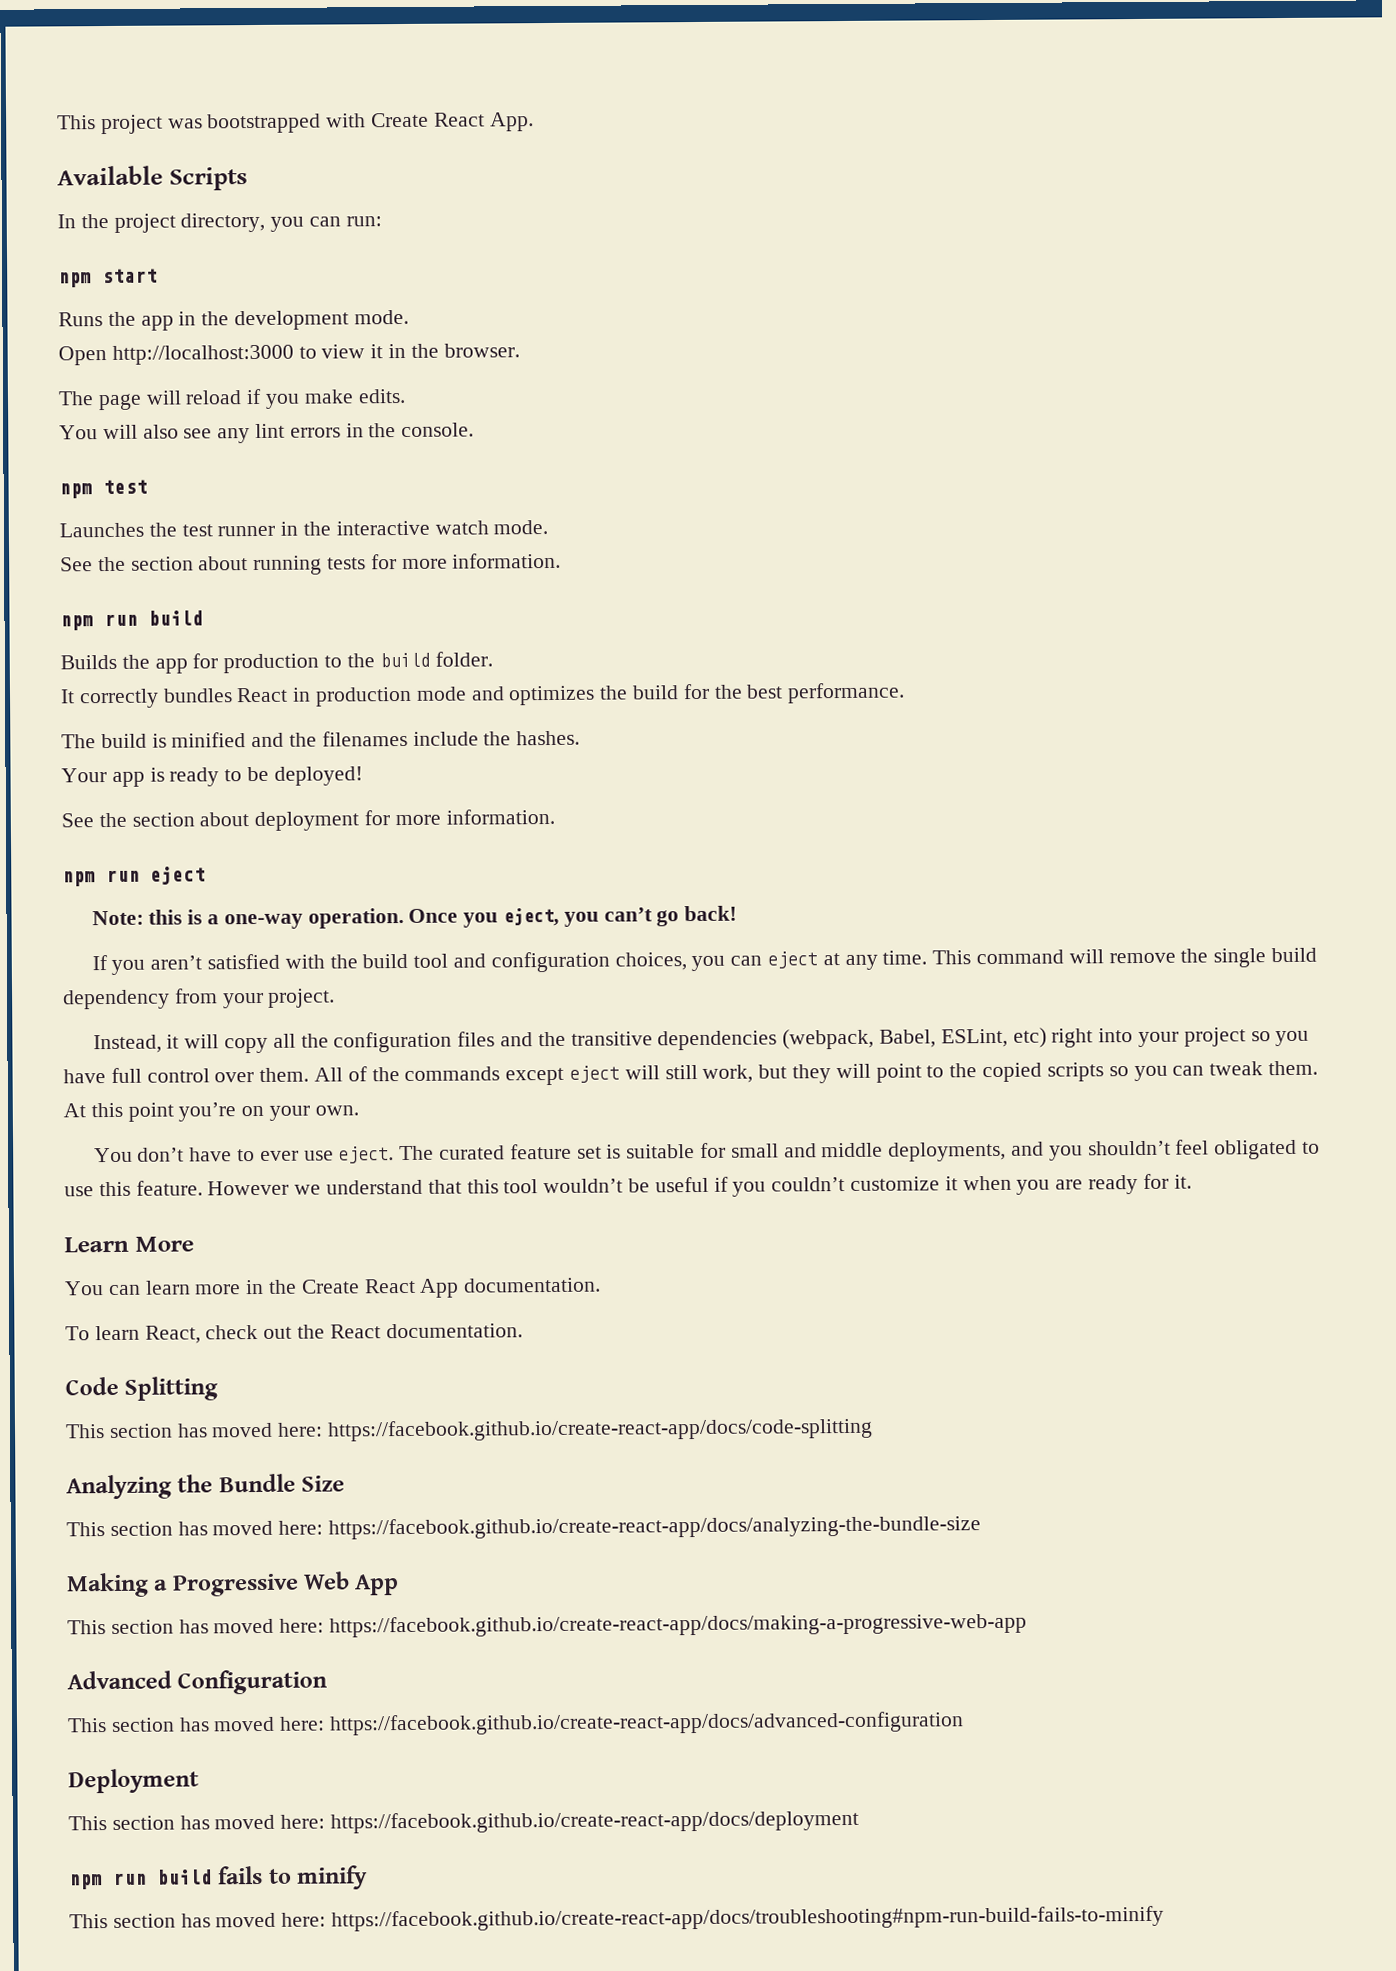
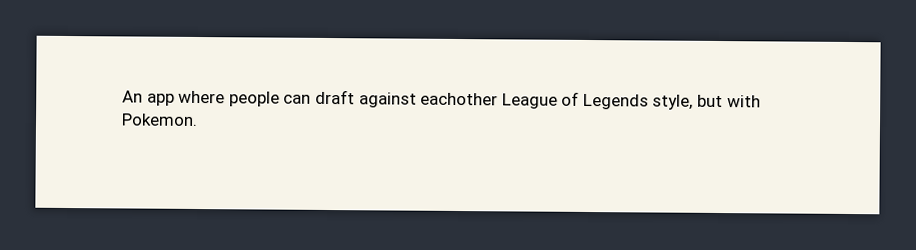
[57,112,534,135] [57,165,248,191] [57,212,382,233] [58,268,158,288] [58,309,409,331] [58,343,520,366] [58,388,406,411] [59,422,475,444] [59,479,148,499] [59,520,549,538] [60,552,562,576] [60,610,204,631] [60,651,494,674] [60,682,906,709] [61,730,581,749] [61,766,363,787] [61,808,555,832] [62,866,206,887] [91,905,738,930] [91,947,1318,975] [63,988,336,1010] [92,1027,1310,1054] [63,1060,1318,1086] [63,1102,359,1122] [93,1139,1321,1164] [64,1173,1192,1197] [64,1236,194,1253] [64,1277,602,1298] [65,1323,523,1344] [65,1376,219,1401] [65,1417,874,1442] [66,1473,346,1500] [66,1515,982,1540] [66,1571,400,1598] [67,1612,1028,1638] [67,1669,328,1695] [67,1711,965,1736] [68,1768,199,1794] [68,1809,860,1834] [69,1865,369,1890] [69,1905,1165,1932] This project was bootstrapped with Create React App. // Available Scripts // In the project directory, you can run: // npm start // Runs the app in the development mode. // Open http://localhost:3000 to view it in the browser. // The page will reload if you make edits. // You will also see any lint errors in the console. // npm test // Launches the test runner in the interactive watch mode. // See the section about running tests for more information. // npm run build // Builds the app for production to the build folder. // It correctly bundles React in production mode and optimizes the build for the best performance. // The build is minified and the filenames include the hashes. // Your app is ready to be deployed! // See the section about deployment for more information. // npm run eject // Note: this is a one-way operation. Once you eject, you can’t go back! // If you aren’t satisfied with the build tool and configuration choices, you can eject at any time. This command will remove the single build dependency from your project. // Instead, it will copy all the configuration files and the transitive dependencies (webpack, Babel, ESLint, etc) right into your project so you have full control over them. All of the commands except eject will still work, but they will point to the copied scripts so you can tweak them. At this point you’re on your own. // You don’t have to ever use eject. The curated feature set is suitable for small and middle deployments, and you shouldn’t feel obligated to use this feature. However we understand that this tool wouldn’t be useful if you couldn’t customize it when you are ready for it. // Learn More // You can learn more in the Create React App documentation. // To learn React, check out the React documentation. // Code Splitting // This section has moved here: https://facebook.github.io/create-react-app/docs/code-splitting // Analyzing the Bundle Size // This section has moved here: https://facebook.github.io/create-react-app/docs/analyzing-the-bundle-size // Making a Progressive Web App // This section has moved here: https://facebook.github.io/create-react-app/docs/making-a-progressive-web-app // Advanced Configuration // This section has moved here: https://facebook.github.io/create-react-app/docs/advanced-configuration // Deployment // This section has moved here: https://facebook.github.io/create-react-app/docs/deployment // npm run build fails to minify // This section has moved here: https://facebook.github.io/create-react-app/docs/troubleshooting#npm-run-build-fails-to-minify -> [122,89,761,110] [121,113,198,126] An app where people can draft against eachother League of Legends style, but with Pokemon.

